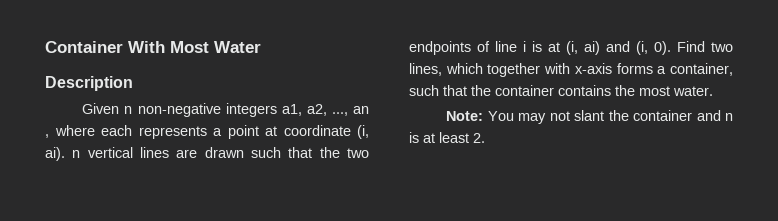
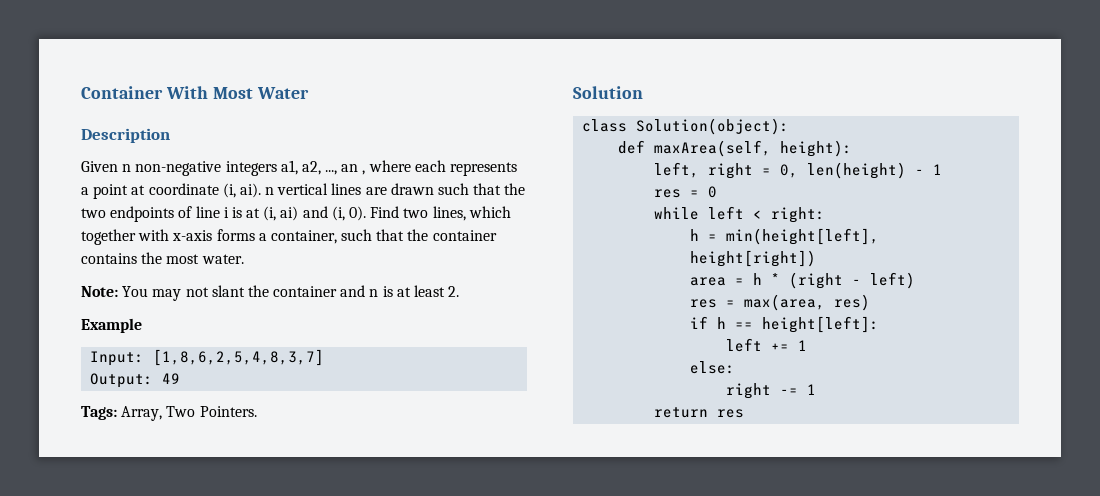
(485, 138) none -> [81,318,142,333] [90,349,325,366] [90,373,181,388] [81,406,257,421] [573,86,643,99] [582,118,790,135] [618,140,853,157] [654,162,943,179] [654,186,718,198] [654,206,826,223] [690,228,880,245] [690,250,817,267] [690,272,916,289] [690,294,871,311] [690,316,880,333] [726,338,808,352] [690,361,736,374] [726,383,817,399] [654,407,745,418] // Example // Input: [1,8,6,2,5,4,8,3,7] // Output: 49 // Tags: Array, Two Pointers. // Solution // class Solution(object): // def maxArea(self, height): // left, right = 0, len(height) - 1 // res = 0 // while left < right: // h = min(height[left], height[right]) // area = h * (right - left) // res = max(area, res) // if h == height[left]: // left += 1 // else: // right -= 1 // return res

